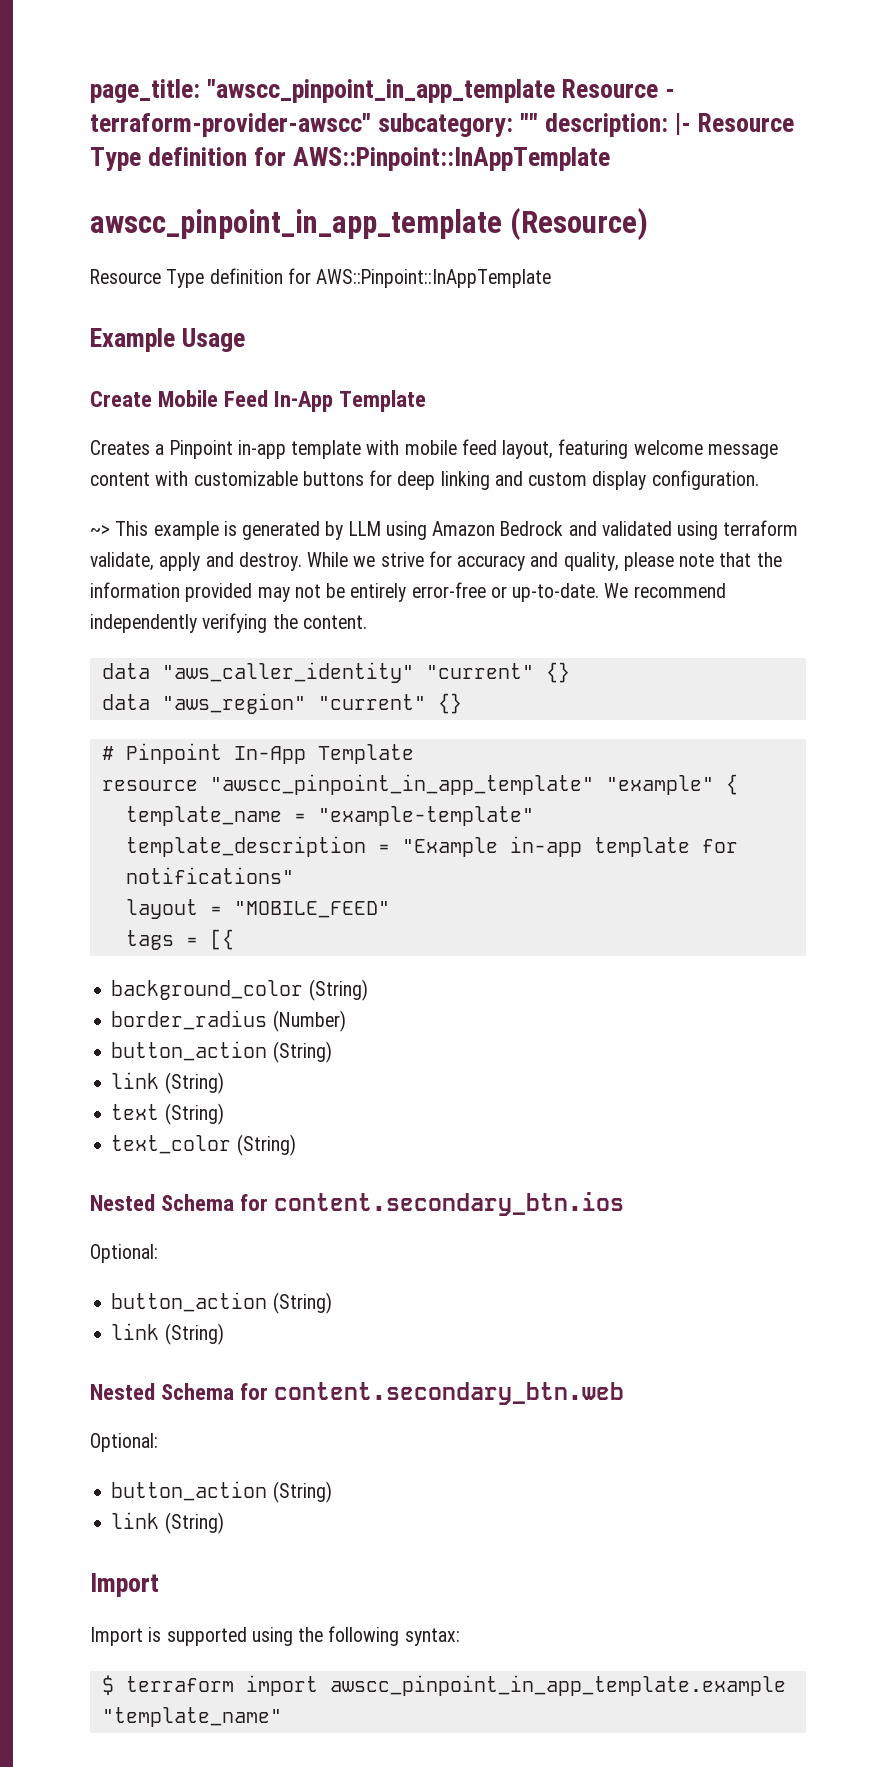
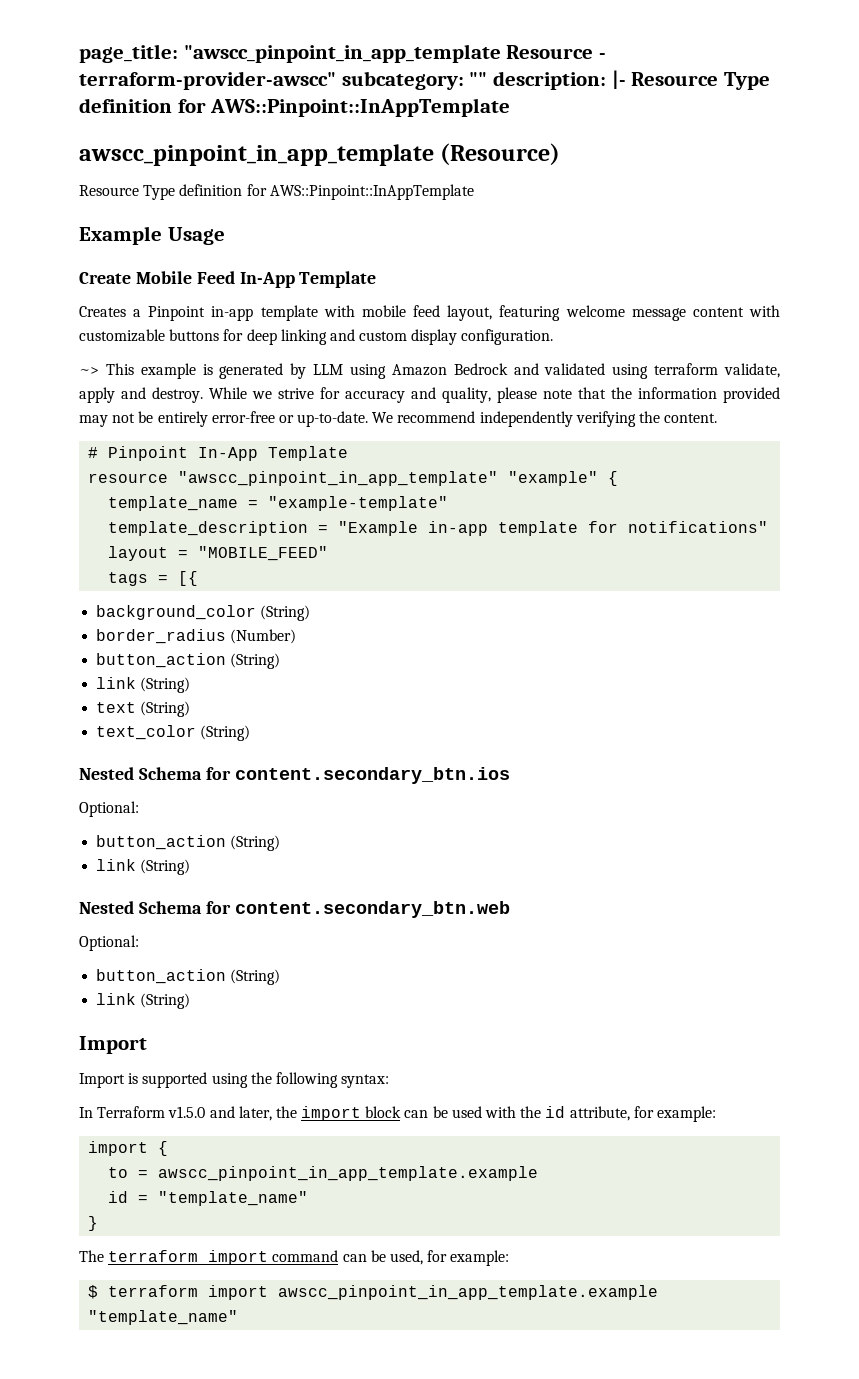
[101,662,570,683] [101,693,462,714] // data "aws_caller_identity" "current" {} // data "aws_region" "current" {} -> (718, 418) none
(460, 1637) none -> [79,1106,716,1122] [88,1141,169,1156] [108,1166,539,1181] [108,1191,309,1206] [88,1216,99,1231] [79,1250,510,1266] // In Terraform v1.5.0 and later, the import block can be used with the id attribute, for example: // import { // to = awscc_pinpoint_in_app_template.example // id = "template_name" // } // The terraform import command can be used, for example:

